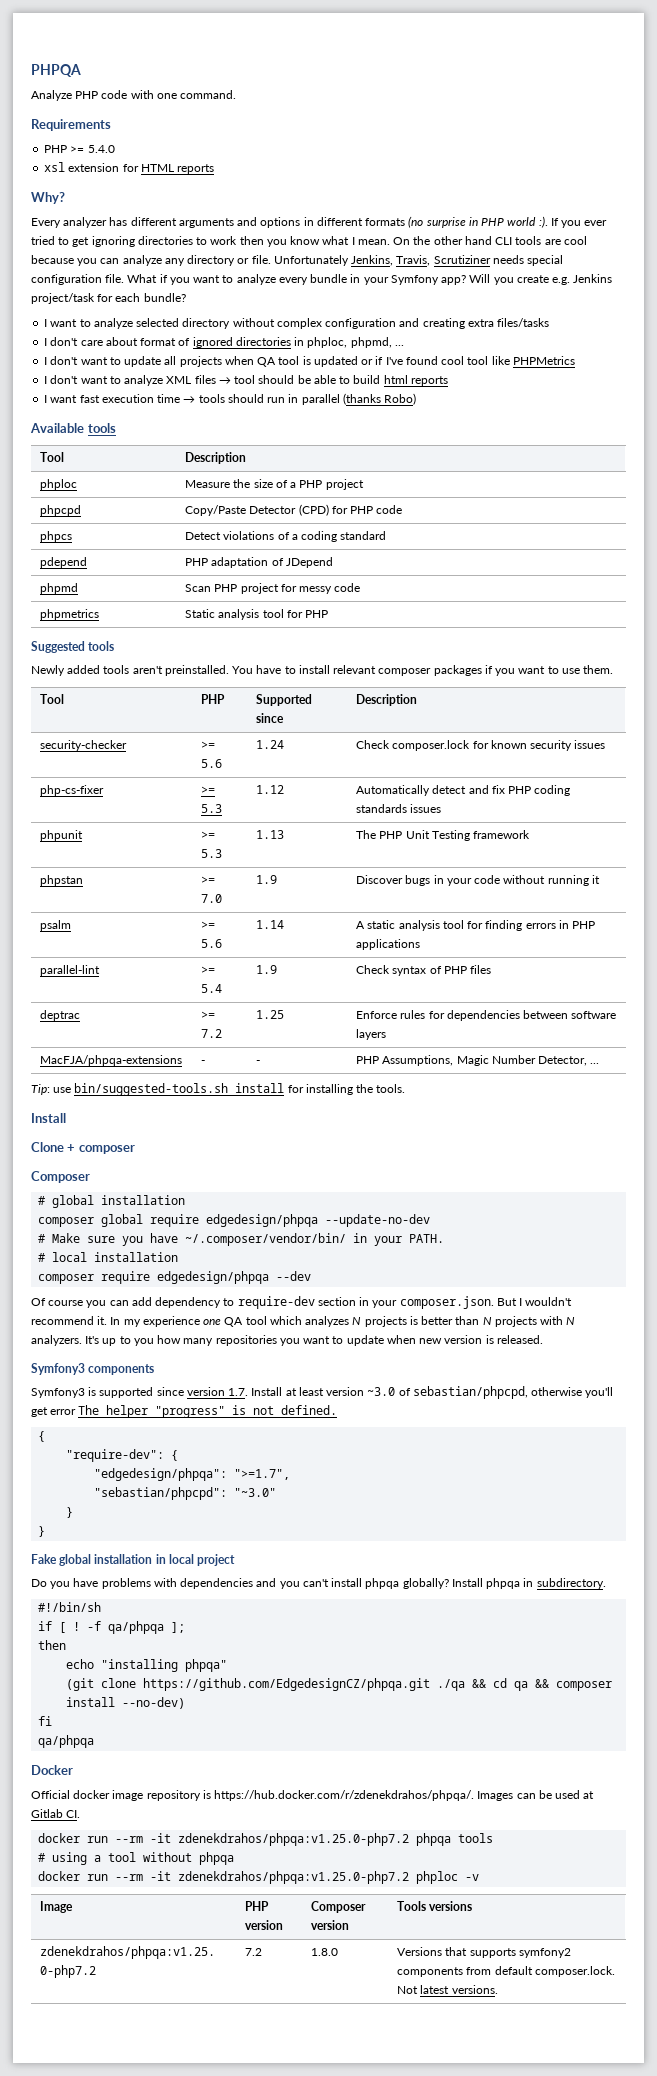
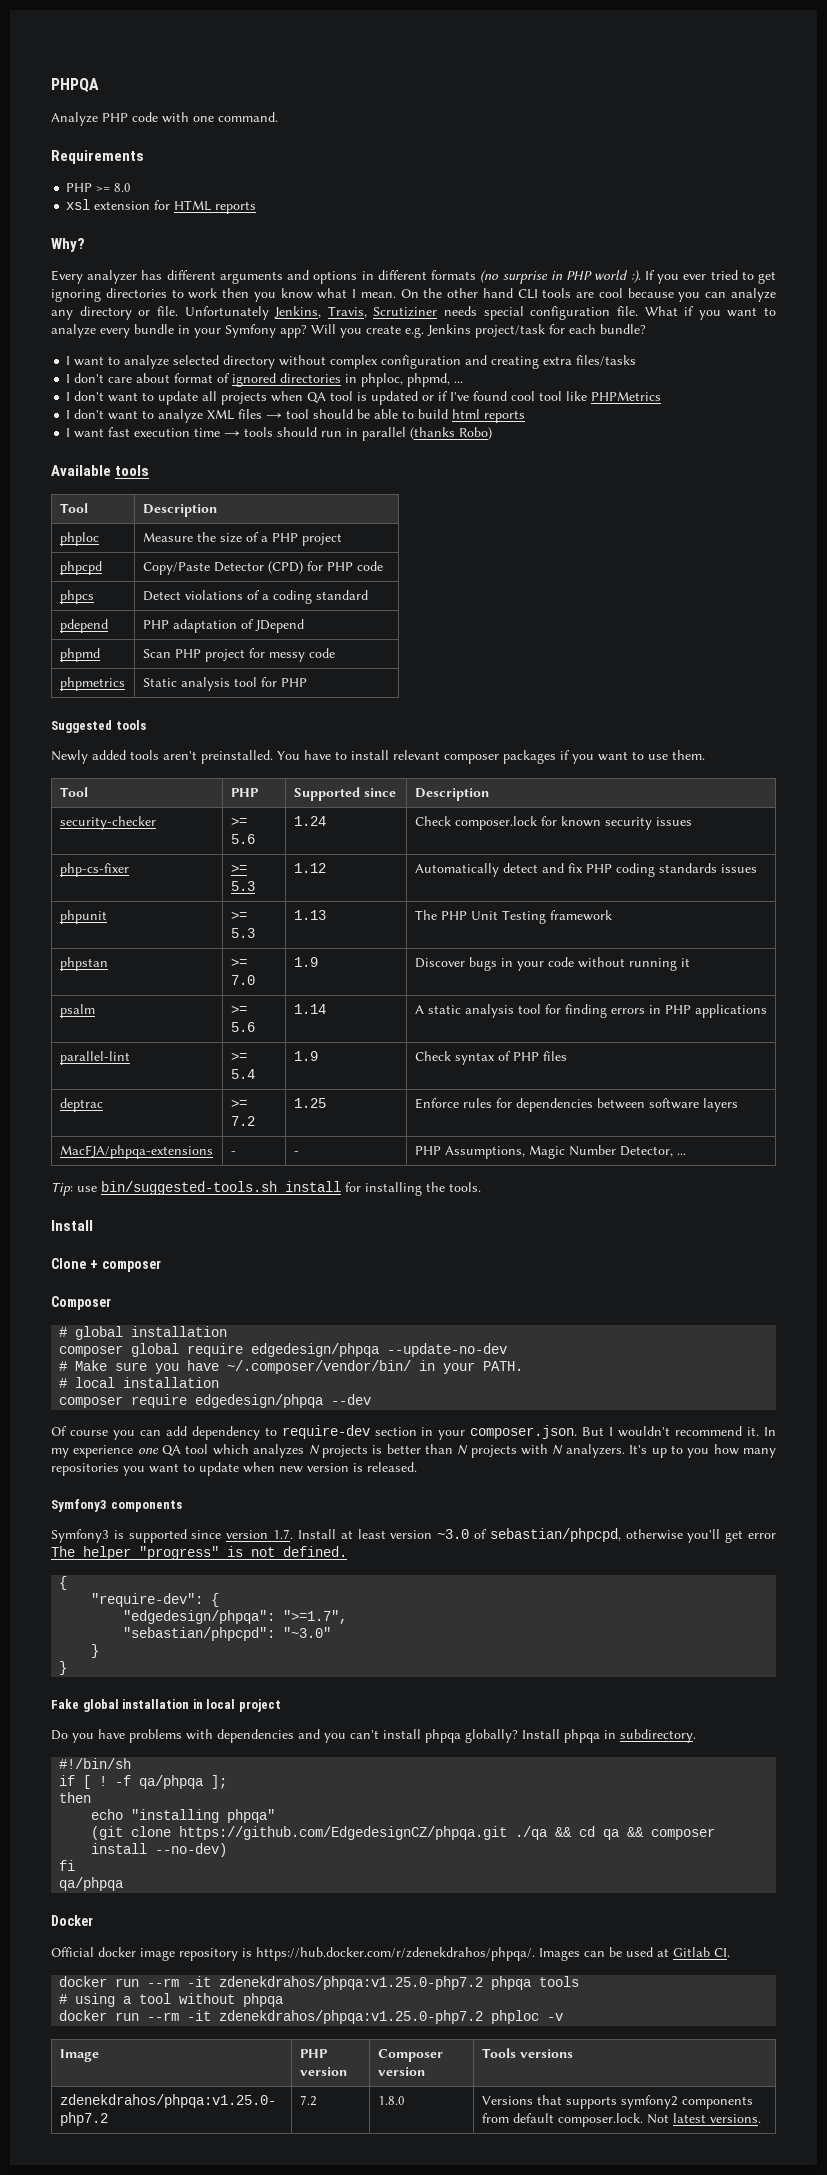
[87,145,115,153] 5.4.0 -> [114,183,132,192] 8.0

